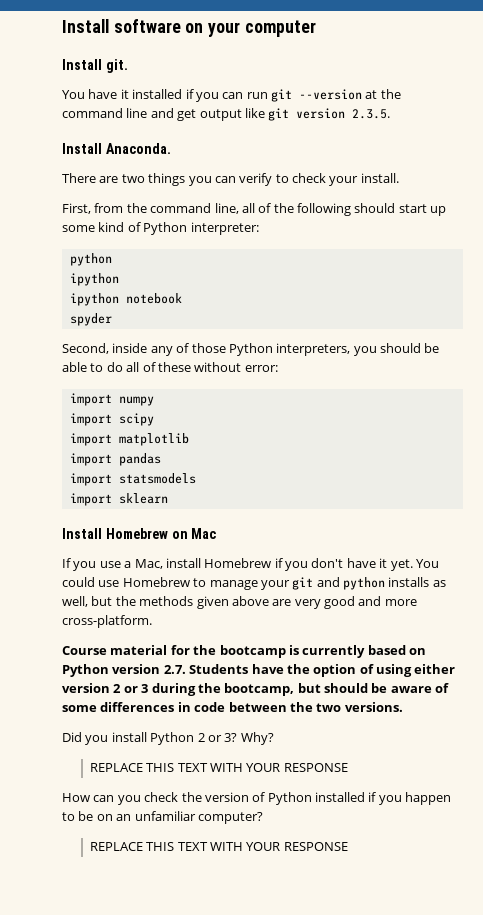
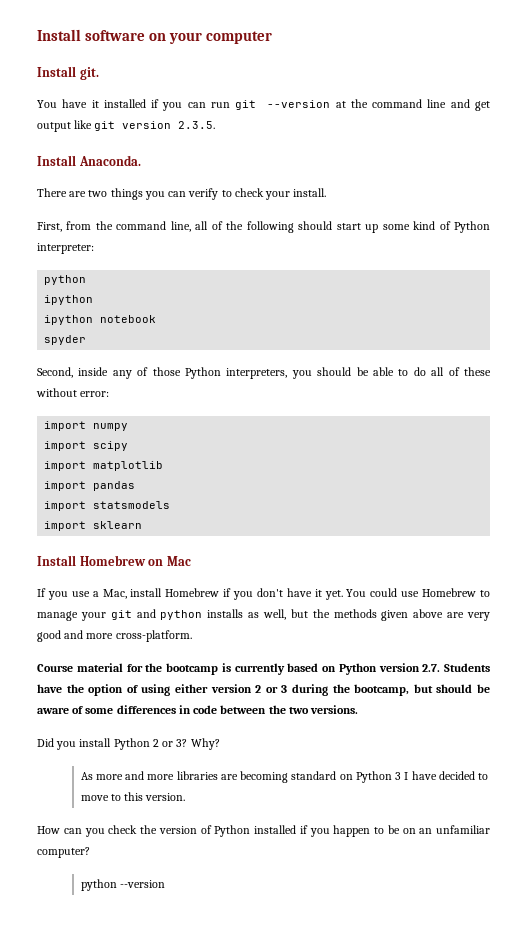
[89,763,348,772] REPLACE THIS TEXT WITH YOUR RESPONSE -> [80,771,489,783] [80,792,186,801] As more and more libraries are becoming standard on Python 3 I have decided to move to this version.
[89,842,348,851] REPLACE THIS TEXT WITH YOUR RESPONSE -> [80,879,165,891] python --version

